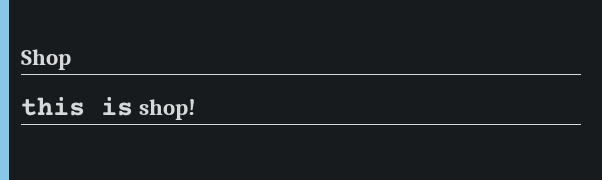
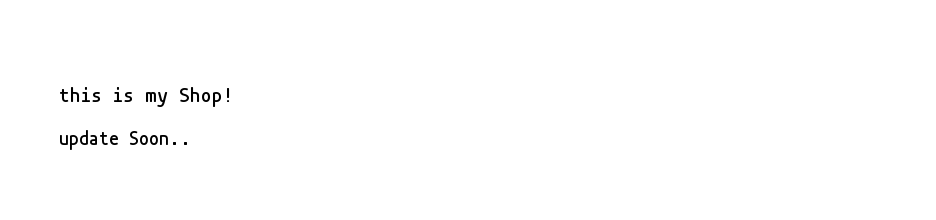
[21,49,71,70] Shop // -> (59, 94) none
[139,99,197,120] shop! -> [145,87,234,107] [59,130,191,150] my Shop! // update Soon..

